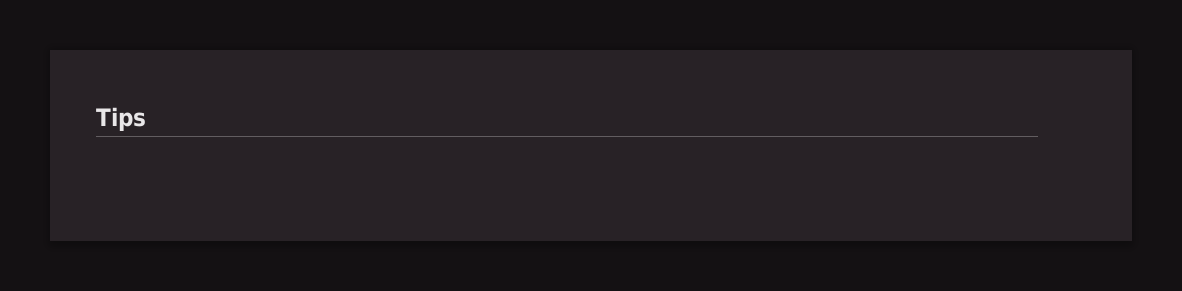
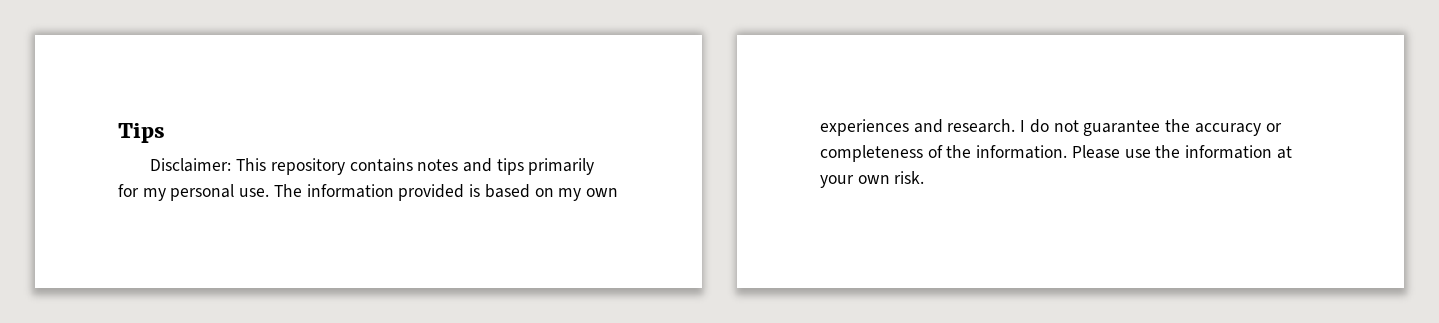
(146, 119) none -> [150,158,595,175] [118,184,618,201] [820,119,1282,136] [820,145,1292,162] [820,171,925,188] // Disclaimer: This repository contains notes and tips primarily for my personal use. The information provided is based on my own experiences and research. I do not guarantee the accuracy or completeness of the information. Please use the information at your own risk.

